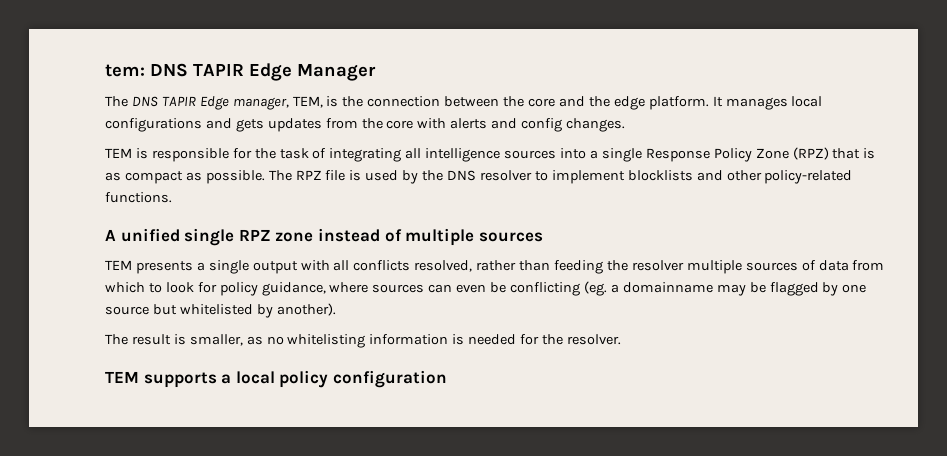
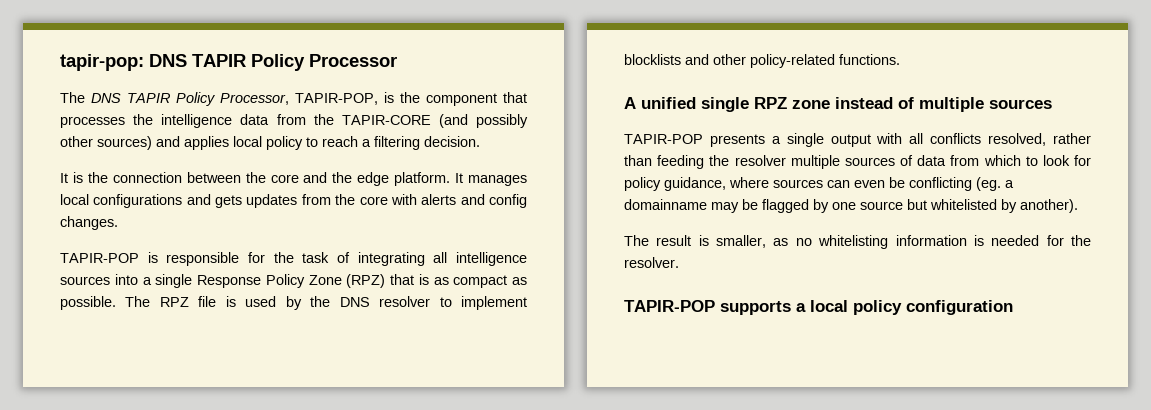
[105,63,376,81] tem: DNS TAPIR Edge Manager -> [60,54,397,71] tapir-pop: DNS TAPIR Policy Processor
[199,96,323,110] Edge manager, TEM, -> [176,92,527,106] [60,114,528,128] [60,136,480,150] [60,173,68,183] Policy Processor, TAPIR-POP, is the component that processes the intelligence data from the TAPIR-CORE (and possibly other sources) and applies local policy to reach a filtering decision. // It
[105,148,132,158] TEM -> [60,253,139,263] TAPIR-POP
[105,260,132,270] TEM -> [624,134,703,144] TAPIR-POP
[105,371,139,383] TEM -> [624,300,715,312] TAPIR-POP

